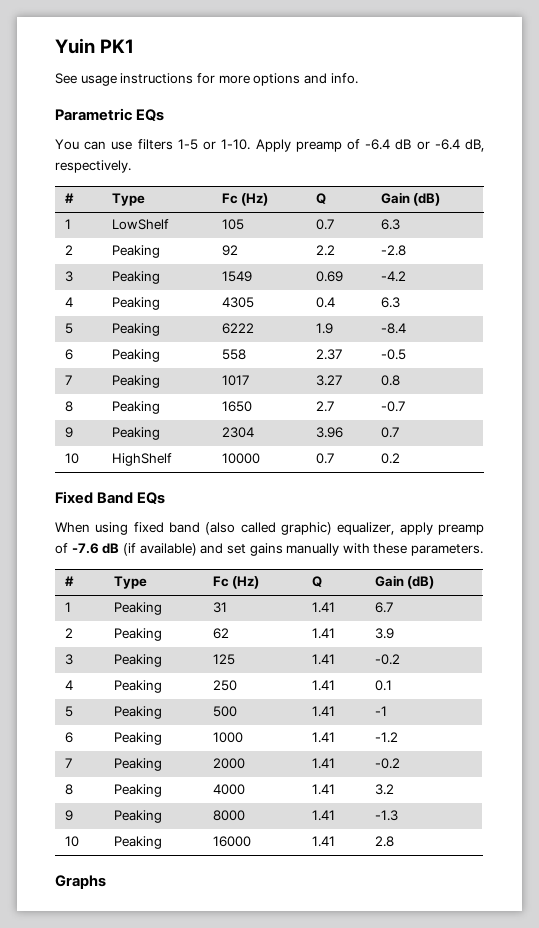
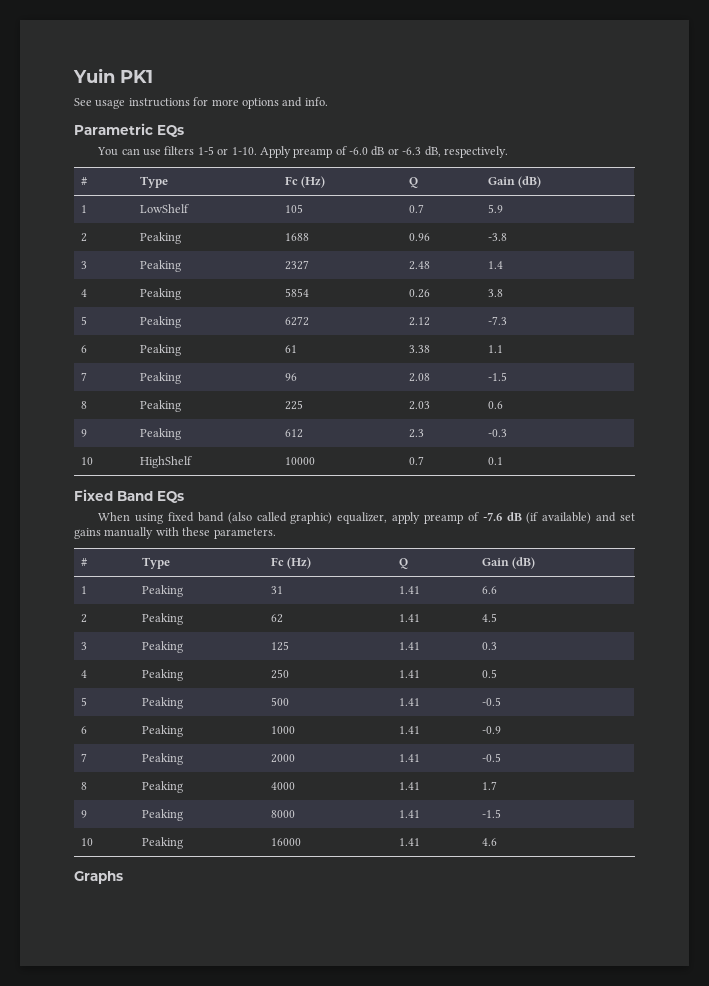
[365,139,391,150] -6.4 -> [349,147,369,155] -6.0
[434,139,460,150] -6.4 -> [402,147,422,155] -6.3
[380,219,400,230] [64,245,73,255] [111,245,160,258] [221,245,238,256] [315,245,335,256] [380,245,406,256] [64,271,73,282] [111,271,160,284] [221,271,252,282] [315,271,343,282] [380,271,406,282] [64,297,73,307] [111,297,160,310] [221,297,254,308] [315,297,335,308] [380,297,400,308] [64,323,73,334] [111,323,160,336] [221,323,254,334] [315,323,333,334] [380,323,406,334] [64,349,73,360] [111,349,160,362] [221,349,246,360] [315,349,342,360] [380,349,406,360] [64,375,72,385] [111,375,160,388] [221,375,249,386] [315,375,342,386] [380,375,400,386] [64,401,73,412] [111,401,160,414] [221,401,252,412] [315,401,334,412] [380,401,405,412] [64,427,73,438] [111,427,160,440] [221,427,254,438] [315,427,343,438] [380,427,399,438] 6.3 // 2 | Peaking | 92 | 2.2 | -2.8 // 3 | Peaking | 1549 | 0.69 | -4.2 // 4 | Peaking | 4305 | 0.4 | 6.3 // 5 | Peaking | 6222 | 1.9 | -8.4 // 6 | Peaking | 558 | 2.37 | -0.5 // 7 | Peaking | 1017 | 3.27 | 0.8 // 8 | Peaking | 1650 | 2.7 | -0.7 // 9 | Peaking | 2304 | 3.96 | 0.7 -> [488,204,504,213] [81,233,88,242] [140,232,182,244] [285,233,310,241] [409,233,431,241] [488,233,508,241] [81,261,88,269] [140,260,182,272] [285,260,310,270] [409,261,431,270] [488,261,504,269] [81,289,88,297] [140,288,182,300] [285,288,310,297] [409,289,431,298] [488,289,504,297] [81,316,88,325] [140,316,182,328] [285,316,310,326] [409,317,431,326] [488,316,508,325] [81,345,88,353] [140,344,182,356] [285,345,298,353] [409,345,431,353] [488,345,504,353] [81,372,88,381] [140,372,182,384] [285,373,298,381] [409,373,431,382] [488,372,508,381] [81,401,88,409] [140,400,182,412] [285,400,304,410] [409,401,431,410] [488,401,504,409] [81,429,88,437] [140,428,182,440] [285,429,304,438] [409,429,425,438] [488,429,508,437] 5.9 // 2 | Peaking | 1688 | 0.96 | -3.8 // 3 | Peaking | 2327 | 2.48 | 1.4 // 4 | Peaking | 5854 | 0.26 | 3.8 // 5 | Peaking | 6272 | 2.12 | -7.3 // 6 | Peaking | 61 | 3.38 | 1.1 // 7 | Peaking | 96 | 2.08 | -1.5 // 8 | Peaking | 225 | 2.03 | 0.6 // 9 | Peaking | 612 | 2.3 | -0.3
[380,453,400,464] 0.2 -> [488,457,504,465] 0.1
[374,602,393,613] 6.7 -> [482,586,498,594] 6.6
[374,628,394,639] 3.9 -> [482,613,498,622] 4.5
[374,654,400,665] -0.2 -> [482,642,498,650] 0.3
[374,680,392,691] 0.1 -> [482,669,498,678] 0.5
[374,706,387,716] -1 -> [482,697,502,706] -0.5
[374,732,398,743] -1.2 -> [482,726,502,734] -0.9
[374,758,400,769] -0.2 -> [482,753,502,762] -0.5
[374,784,394,795] 3.2 -> [482,781,498,790] 1.7
[374,810,398,821] -1.3 -> [482,809,502,818] -1.5
[374,836,394,847] 2.8 -> [482,838,498,846] 4.6

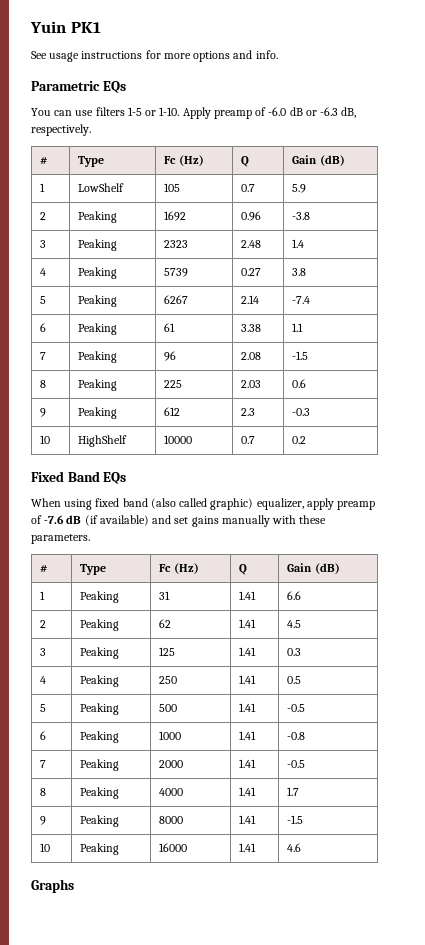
[285,233,310,241] 1688 -> [164,211,187,221] 1692
[285,260,310,270] 2327 -> [164,240,189,248] 2323
[285,288,310,297] [409,289,431,298] 5854 | 0.26 -> [164,268,189,277] [241,268,262,276] 5739 | 0.27
[285,316,310,326] [409,317,431,326] [488,316,508,325] 6272 | 2.12 | -7.3 -> [164,295,189,304] [241,295,260,304] [292,296,311,304] 6267 | 2.14 | -7.4
[488,457,504,465] 0.1 -> [292,436,307,444] 0.2
[482,726,502,734] -0.9 -> [287,732,306,740] -0.8

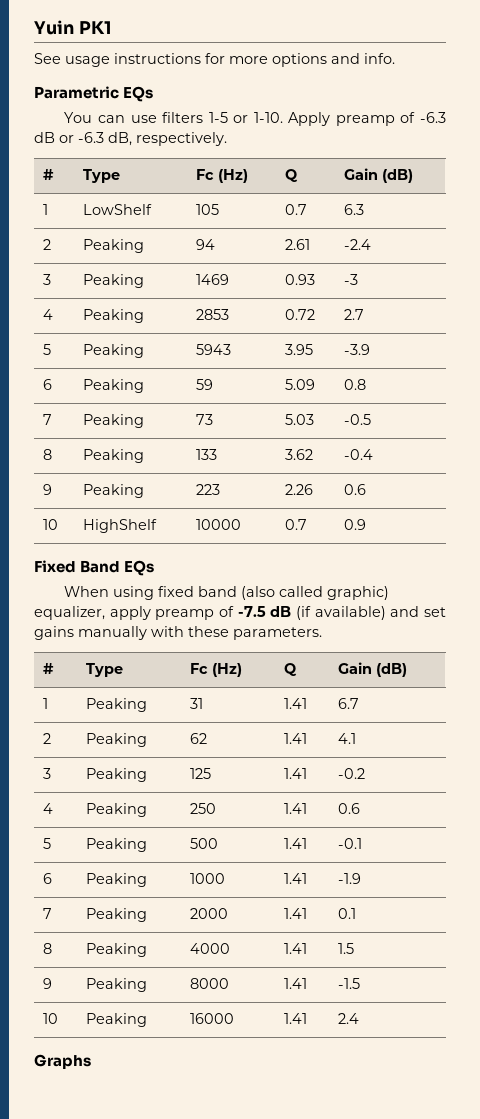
[268,107,287,116] -6.0 -> [420,112,447,123] -6.3
[292,184,307,193] [40,212,47,220] [78,211,118,223] [164,211,187,221] [241,211,262,221] [292,212,311,220] [40,240,47,248] [78,239,118,251] [164,240,189,248] [241,240,262,248] [292,239,305,248] [40,268,47,276] [78,267,118,279] [164,268,189,277] [241,268,262,276] [292,268,307,276] [40,296,47,304] [78,295,118,307] [164,295,189,304] [241,295,260,304] [292,296,311,304] [40,323,47,332] [78,323,118,335] [164,323,176,332] [241,324,262,332] [292,323,304,332] [40,352,47,360] [78,351,118,363] [164,351,177,361] [241,352,262,360] [292,351,309,360] [40,380,47,388] [78,379,118,391] [164,380,183,388] [241,380,262,388] [292,379,307,388] [40,408,47,417] [78,407,118,419] [164,407,181,416] [241,408,256,416] [292,408,311,416] 5.9 // 2 | Peaking | 1692 | 0.96 | -3.8 // 3 | Peaking | 2323 | 2.48 | 1.4 // 4 | Peaking | 5739 | 0.27 | 3.8 // 5 | Peaking | 6267 | 2.14 | -7.4 // 6 | Peaking | 61 | 3.38 | 1.1 // 7 | Peaking | 96 | 2.08 | -1.5 // 8 | Peaking | 225 | 2.03 | 0.6 // 9 | Peaking | 612 | 2.3 | -0.3 -> [343,204,364,215] [42,239,51,250] [82,239,144,253] [195,239,215,250] [284,239,310,250] [343,239,371,250] [42,274,51,285] [82,274,144,288] [195,274,229,285] [284,274,315,285] [343,274,358,285] [42,309,53,320] [82,309,144,323] [195,309,229,320] [284,309,315,320] [343,309,364,320] [42,344,51,355] [82,344,144,358] [195,344,231,355] [284,344,313,355] [343,344,370,355] [42,379,52,390] [82,379,144,393] [195,379,213,390] [284,379,315,390] [343,379,366,390] [42,414,52,425] [82,414,144,428] [195,414,213,425] [284,414,314,425] [343,414,371,425] [42,449,52,460] [82,449,144,463] [195,449,217,460] [284,449,313,460] [343,449,373,460] [42,484,52,495] [82,484,144,498] [195,484,220,495] [284,484,313,495] [343,484,366,495] 6.3 // 2 | Peaking | 94 | 2.61 | -2.4 // 3 | Peaking | 1469 | 0.93 | -3 // 4 | Peaking | 2853 | 0.72 | 2.7 // 5 | Peaking | 5943 | 3.95 | -3.9 // 6 | Peaking | 59 | 5.09 | 0.8 // 7 | Peaking | 73 | 5.03 | -0.5 // 8 | Peaking | 133 | 3.62 | -0.4 // 9 | Peaking | 223 | 2.26 | 0.6
[292,436,307,444] 0.2 -> [343,519,366,530] 0.9
[44,515,65,524] -7.6 -> [237,606,266,617] -7.5
[287,591,302,600] 6.6 -> [337,698,359,709] 6.7
[287,620,302,628] 4.5 -> [337,733,356,744] 4.1
[287,648,302,656] 0.3 -> [337,768,365,779] -0.2
[287,676,302,684] 0.5 -> [337,803,360,814] 0.6
[287,704,306,712] -0.5 -> [337,838,362,849] -0.1
[287,732,306,740] -0.8 -> [337,873,361,884] -1.9
[287,760,306,768] -0.5 -> [337,908,356,919] 0.1
[287,787,300,796] 1.7 -> [337,943,354,954] 1.5
[287,843,302,852] 4.6 -> [337,1013,359,1024] 2.4

